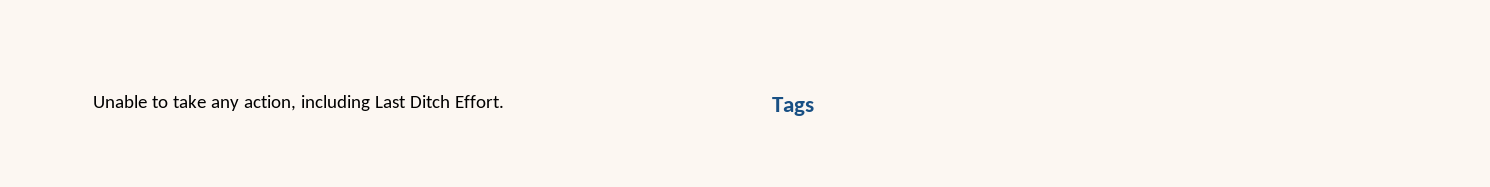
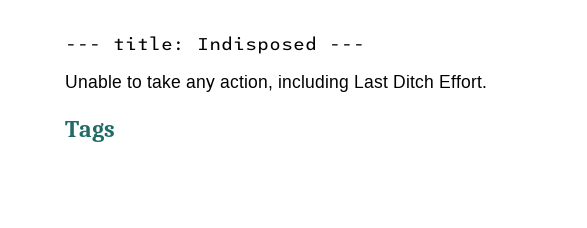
(93, 101) none -> [65,36,365,54] --- title: Indisposed --- //

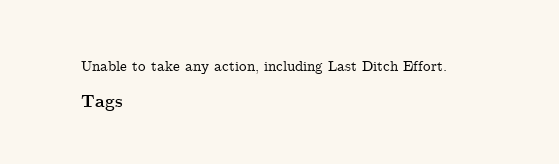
[65,36,365,54] --- title: Indisposed --- // -> (81, 66) none

